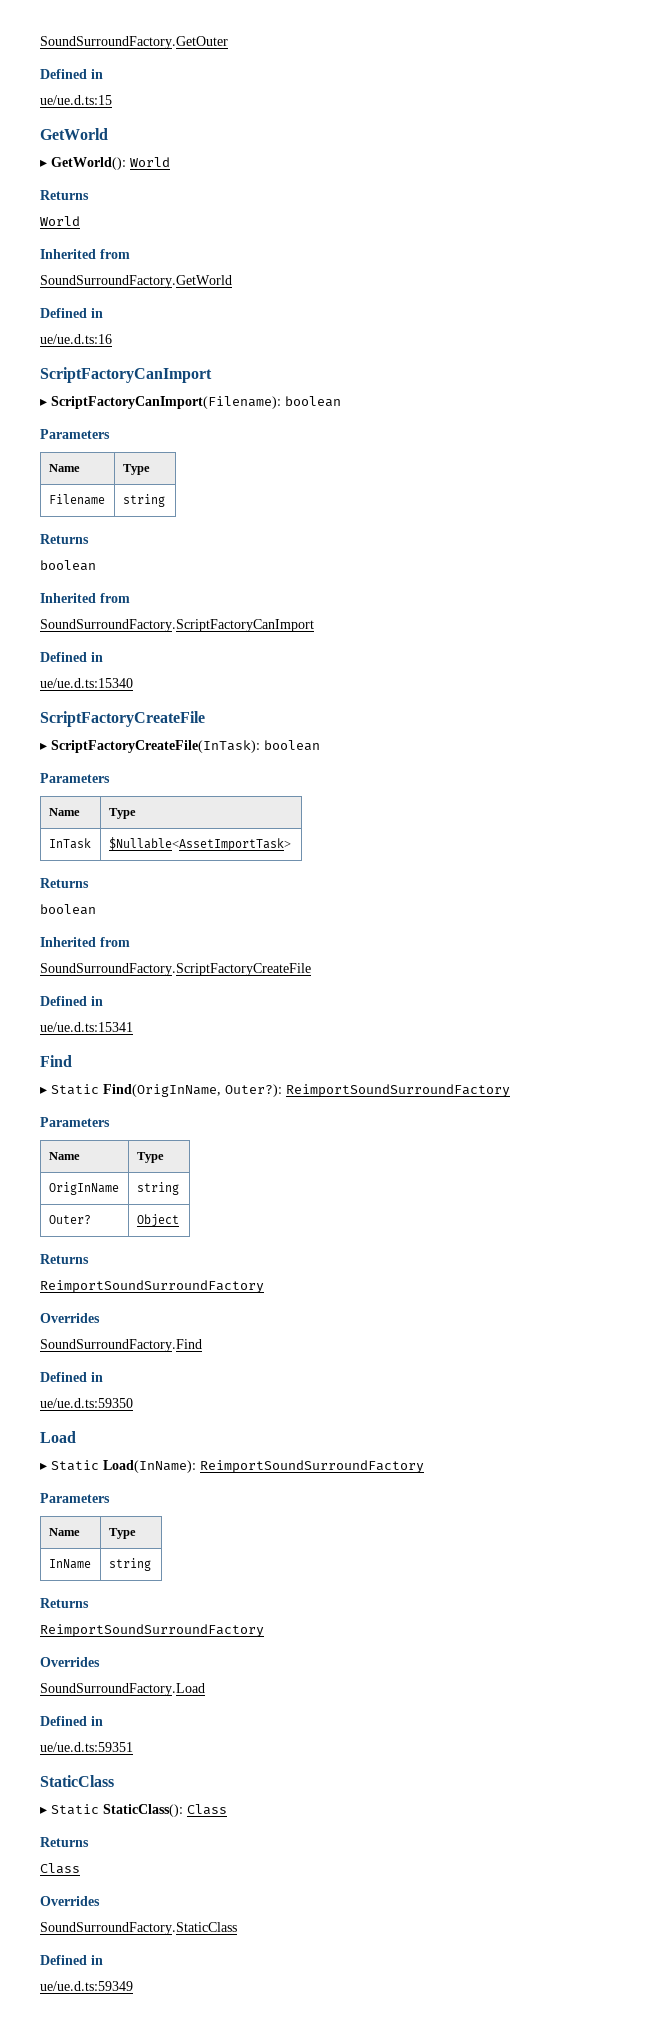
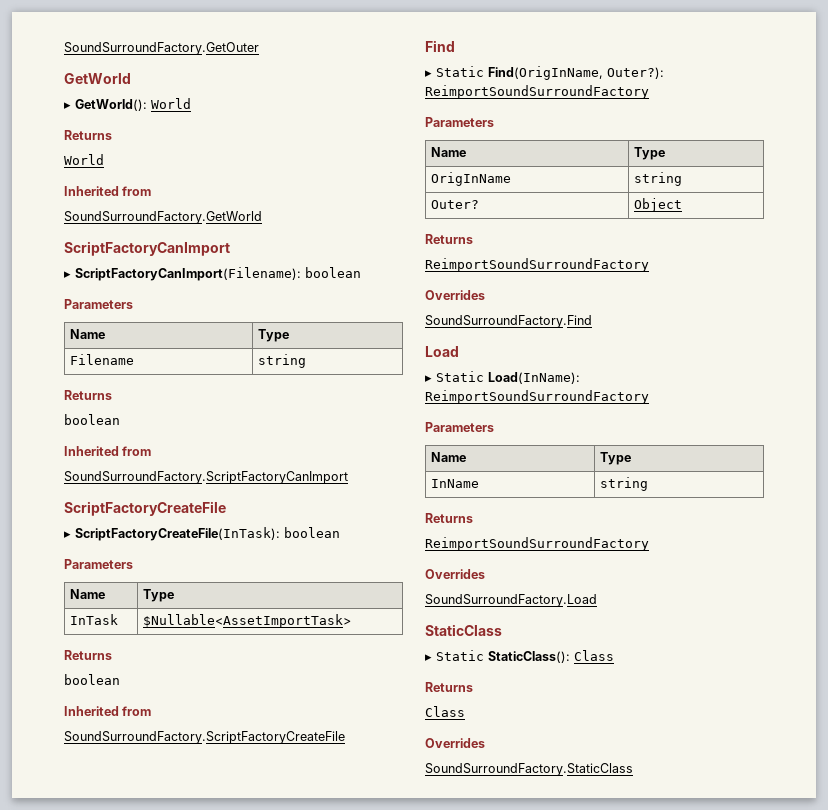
[40,69,103,79] [40,95,112,105] // Defined in // ue/ue.d.ts:15 -> (259, 48) none
[40,308,103,318] [40,334,112,344] // Defined in // ue/ue.d.ts:16 -> (262, 217) none
[40,652,103,662] [40,678,133,688] // Defined in // ue/ue.d.ts:15340 -> (348, 477) none
[40,996,103,1006] [40,1022,133,1032] // Defined in // ue/ue.d.ts:15341 -> (345, 737) none
[40,1372,103,1382] [40,1398,133,1408] // Defined in // ue/ue.d.ts:59350 -> (592, 321) none
[40,1716,103,1726] [40,1742,133,1752] // Defined in // ue/ue.d.ts:59351 -> (597, 600) none
[40,1955,103,1965] [40,1981,133,1991] // Defined in // ue/ue.d.ts:59349 -> (633, 769) none

